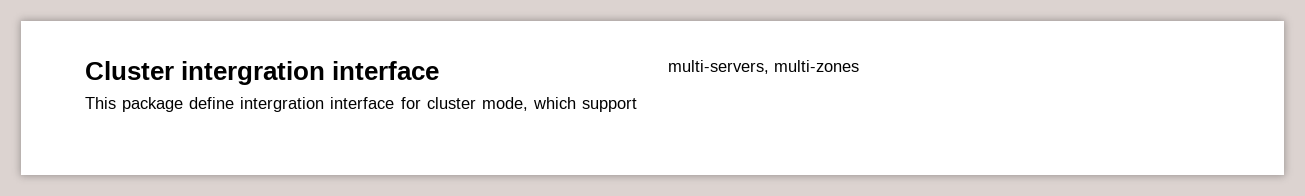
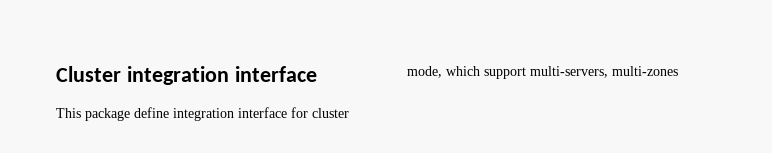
[181,61,326,85] intergration -> [126,66,229,85] integration
[240,97,325,112] intergration -> [173,108,234,121] integration

